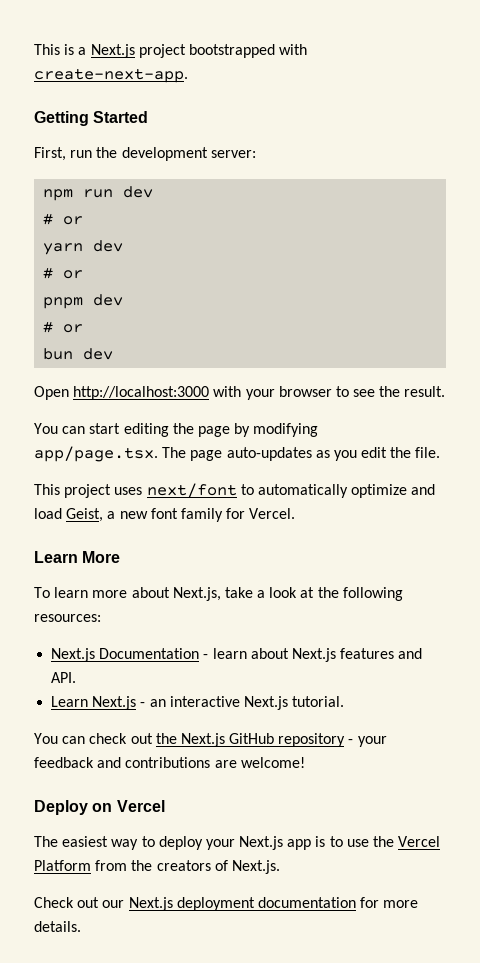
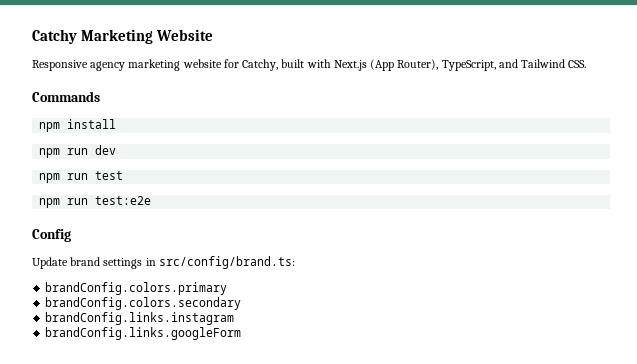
[34,44,308,58] [34,68,188,83] [34,111,149,126] [34,147,256,161] [43,186,154,201] [43,213,84,225] [43,240,124,255] [43,267,84,279] [43,294,124,309] [43,321,84,333] [43,348,114,360] [34,386,446,400] [34,423,319,437] [34,446,441,462] [34,483,436,498] [34,508,296,522] [34,551,121,563] [34,587,403,601] [34,614,101,622] [51,648,423,662] [51,672,77,683] [51,696,345,710] [34,733,387,747] [34,757,305,768] [34,800,165,815] [34,836,441,850] [34,860,280,874] [34,897,419,911] [34,921,81,932] This is a Next.js project bootstrapped with create-next-app. // Getting Started // First, run the development server: // npm run dev // # or // yarn dev // # or // pnpm dev // # or // bun dev // Open http://localhost:3000 with your browser to see the result. // You can start editing the page by modifying app/page.tsx. The page auto-updates as you edit the file. // This project uses next/font to automatically optimize and load Geist, a new font family for Vercel. // Learn More // To learn more about Next.js, take a look at the following resources: // Next.js Documentation - learn about Next.js features and API. // Learn Next.js - an interactive Next.js tutorial. // You can check out the Next.js GitHub repository - your feedback and contributions are welcome! // Deploy on Vercel // The easiest way to deploy your Next.js app is to use the Vercel Platform from the creators of Next.js. // Check out our Next.js deployment documentation for more details. -> [32,29,214,44] [32,59,587,71] [32,91,100,102] [39,119,117,132] [39,145,117,158] [39,171,124,183] [39,196,152,208] [32,229,71,242] [32,256,295,269] [45,282,228,295] [45,297,242,310] [45,312,235,325] [45,327,242,340] Catchy Marketing Website // Responsive agency marketing website for Catchy, built with Next.js (App Router), TypeScript, and Tailwind CSS. // Commands // npm install // npm run dev // npm run test // npm run test:e2e // Config // Update brand settings in src/config/brand.ts: // brandConfig.colors.primary // brandConfig.colors.secondary // brandConfig.links.instagram // brandConfig.links.googleForm

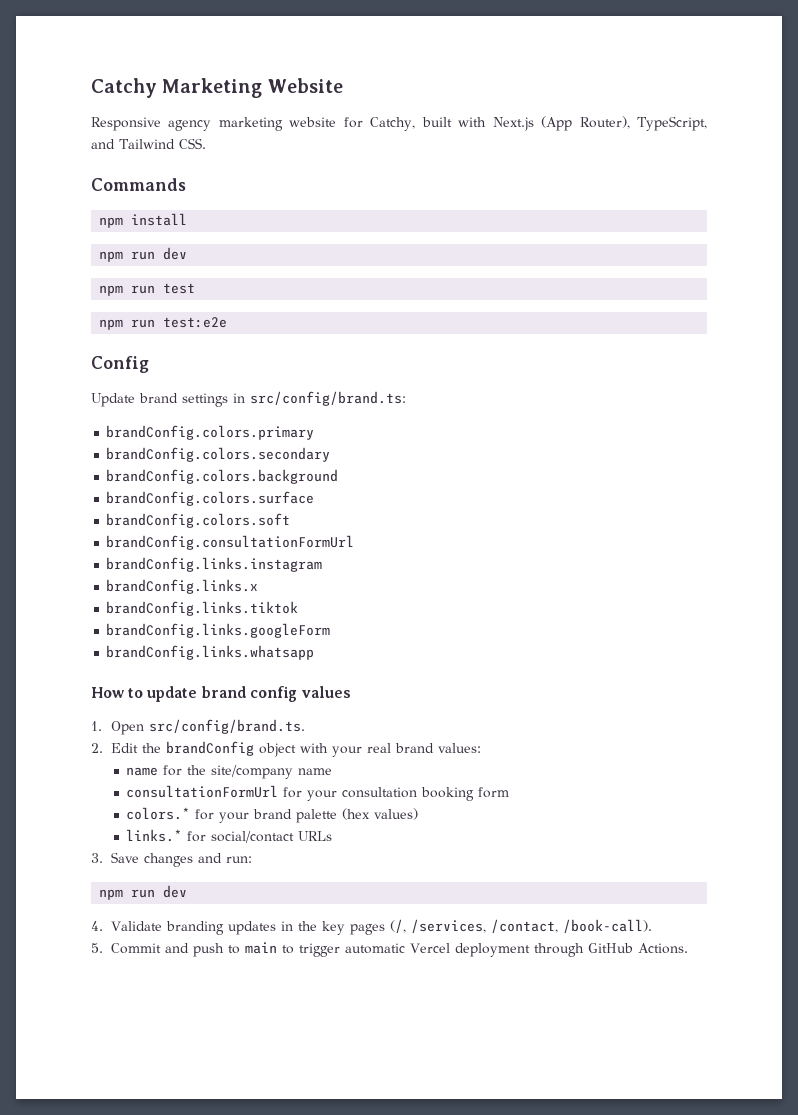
(242, 303) none -> [106,469,339,484] [106,491,315,506] [106,513,291,528] [106,535,355,550] // brandConfig.colors.background // brandConfig.colors.surface // brandConfig.colors.soft // brandConfig.consultationFormUrl
(235, 318) none -> [106,579,259,594] [106,601,299,616] // brandConfig.links.x // brandConfig.links.tiktok
(242, 333) none -> [106,645,315,660] [91,686,351,702] [91,719,305,735] [91,741,481,757] [126,765,333,779] [126,785,510,801] [126,807,419,823] [126,829,333,843] [91,852,252,867] [99,885,188,900] [91,919,652,935] [91,942,688,957] // brandConfig.links.whatsapp // How to update brand config values // 1. Open src/config/brand.ts. // 2. Edit the brandConfig object with your real brand values: // name for the site/company name // consultationFormUrl for your consultation booking form // colors.* for your brand palette (hex values) // links.* for social/contact URLs // 3. Save changes and run: // npm run dev // 4. Validate branding updates in the key pages (/, /services, /contact, /book-call). // 5. Commit and push to main to trigger automatic Vercel deployment through GitHub Actions.

